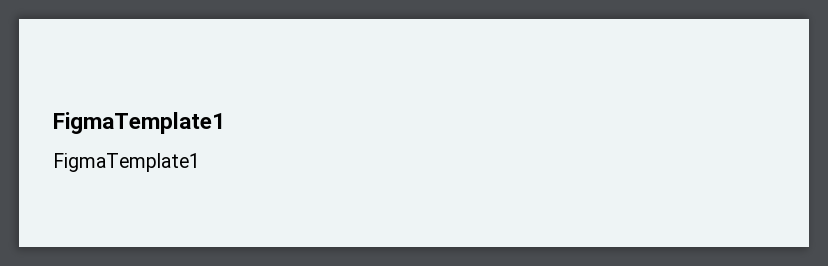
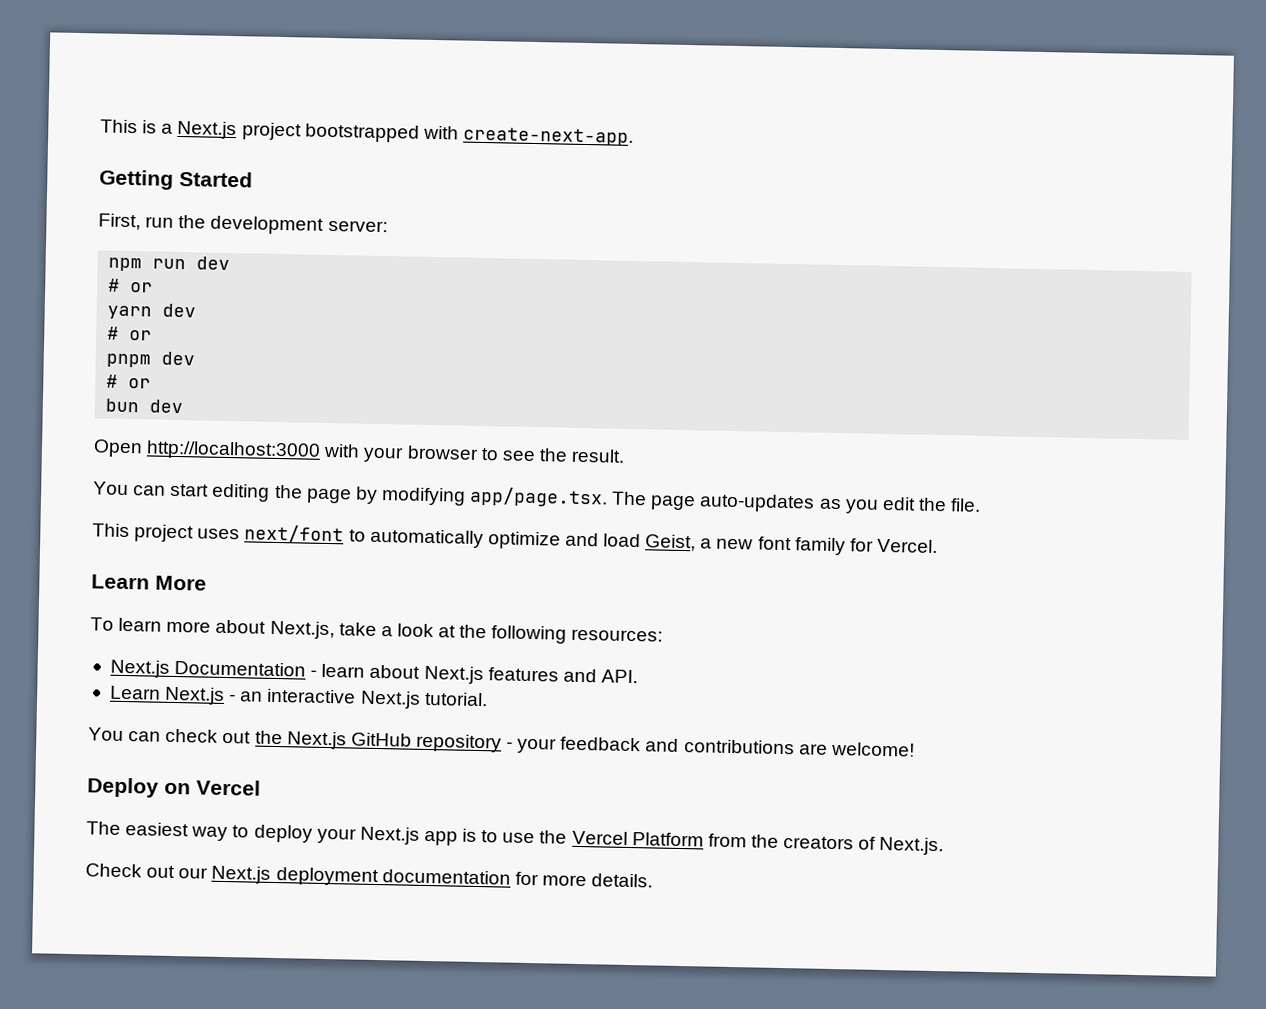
[53,112,225,134] [53,153,200,172] FigmaTemplate1 // FigmaTemplate1 -> [100,119,634,146] [99,169,253,190] [98,213,388,235] [108,256,231,272] [108,278,154,293] [107,303,197,320] [107,326,153,341] [106,351,196,368] [106,374,152,389] [105,398,184,414] [93,439,626,463] [93,481,982,514] [92,523,938,556] [91,574,207,591] [90,617,664,644] [109,659,638,685] [109,685,488,709] [88,727,915,757] [87,777,261,798] [86,821,945,856] [85,863,654,888] This is a Next.js project bootstrapped with create-next-app. // Getting Started // First, run the development server: // npm run dev // # or // yarn dev // # or // pnpm dev // # or // bun dev // Open http://localhost:3000 with your browser to see the result. // You can start editing the page by modifying app/page.tsx. The page auto-updates as you edit the file. // This project uses next/font to automatically optimize and load Geist, a new font family for Vercel. // Learn More // To learn more about Next.js, take a look at the following resources: // Next.js Documentation - learn about Next.js features and API. // Learn Next.js - an interactive Next.js tutorial. // You can check out the Next.js GitHub repository - your feedback and contributions are welcome! // Deploy on Vercel // The easiest way to deploy your Next.js app is to use the Vercel Platform from the creators of Next.js. // Check out our Next.js deployment documentation for more details.

